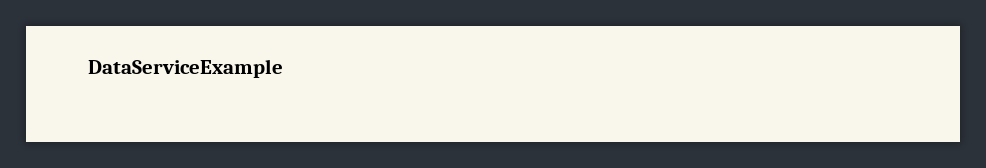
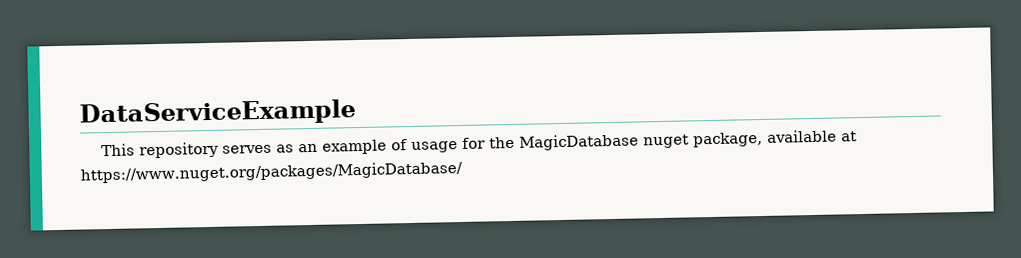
(283, 68) none -> [100,129,857,159] [80,160,463,184] // This repository serves as an example of usage for the MagicDatabase nuget package, available at https://www.nuget.org/packages/MagicDatabase/

